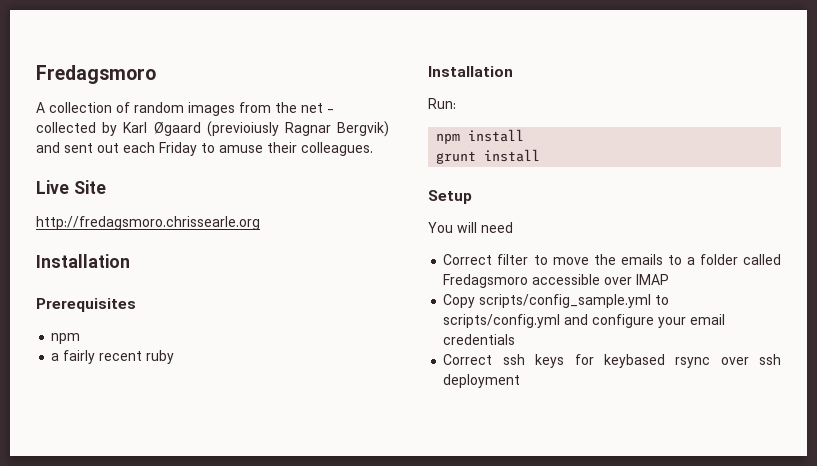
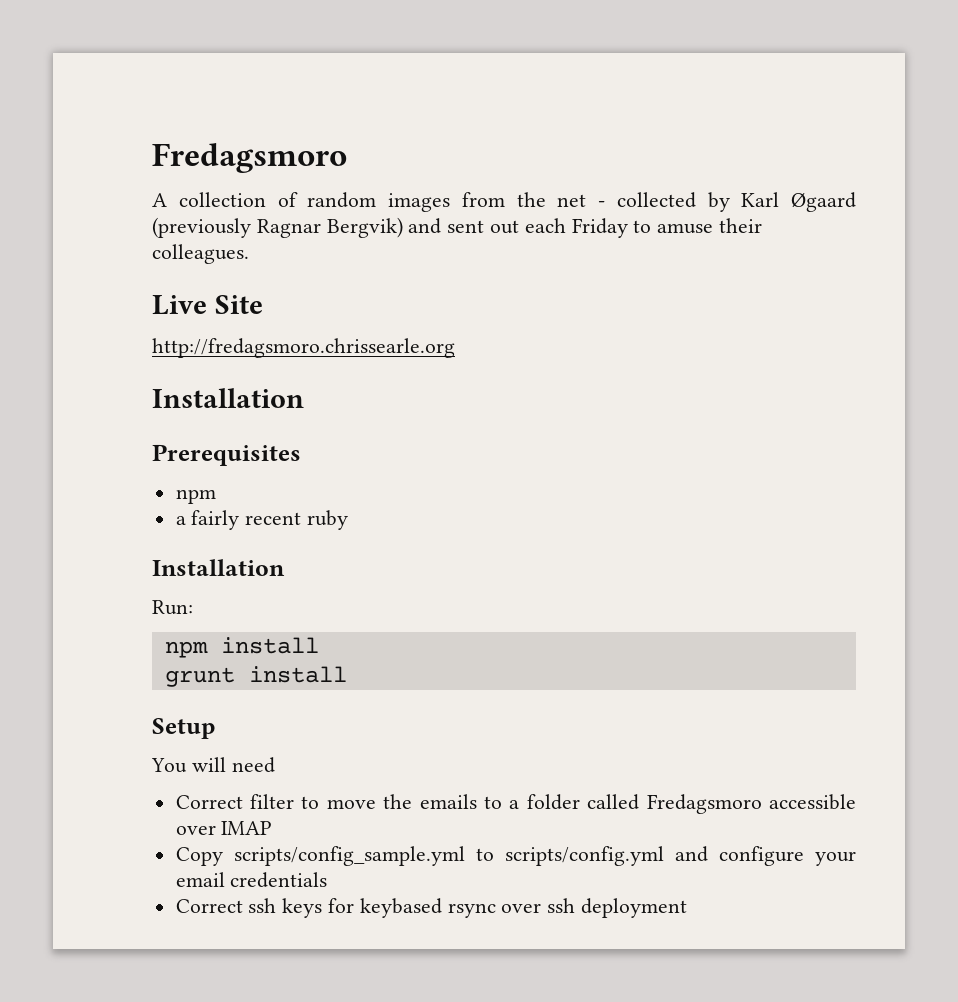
[206,121,279,137] (previoiusly -> [152,217,251,238] (previously

